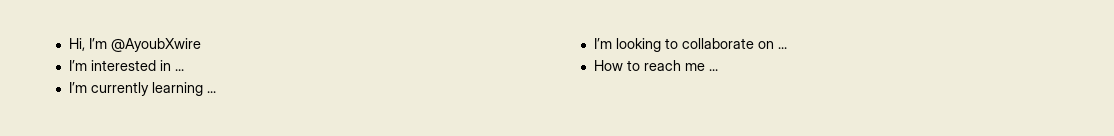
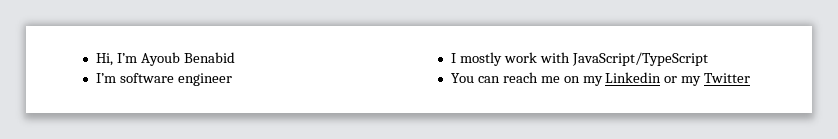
[110,38,201,52] [68,60,184,71] [68,82,216,96] [593,38,787,52] [593,60,718,71] @AyoubXwire // I’m interested in ... // I’m currently learning ... // I’m looking to collaborate on ... // How to reach me ... -> [140,52,235,66] [95,73,232,86] [450,52,708,66] [450,72,751,86] Ayoub Benabid // I’m software engineer // I mostly work with JavaScript/TypeScript // You can reach me on my Linkedin or my Twitter

